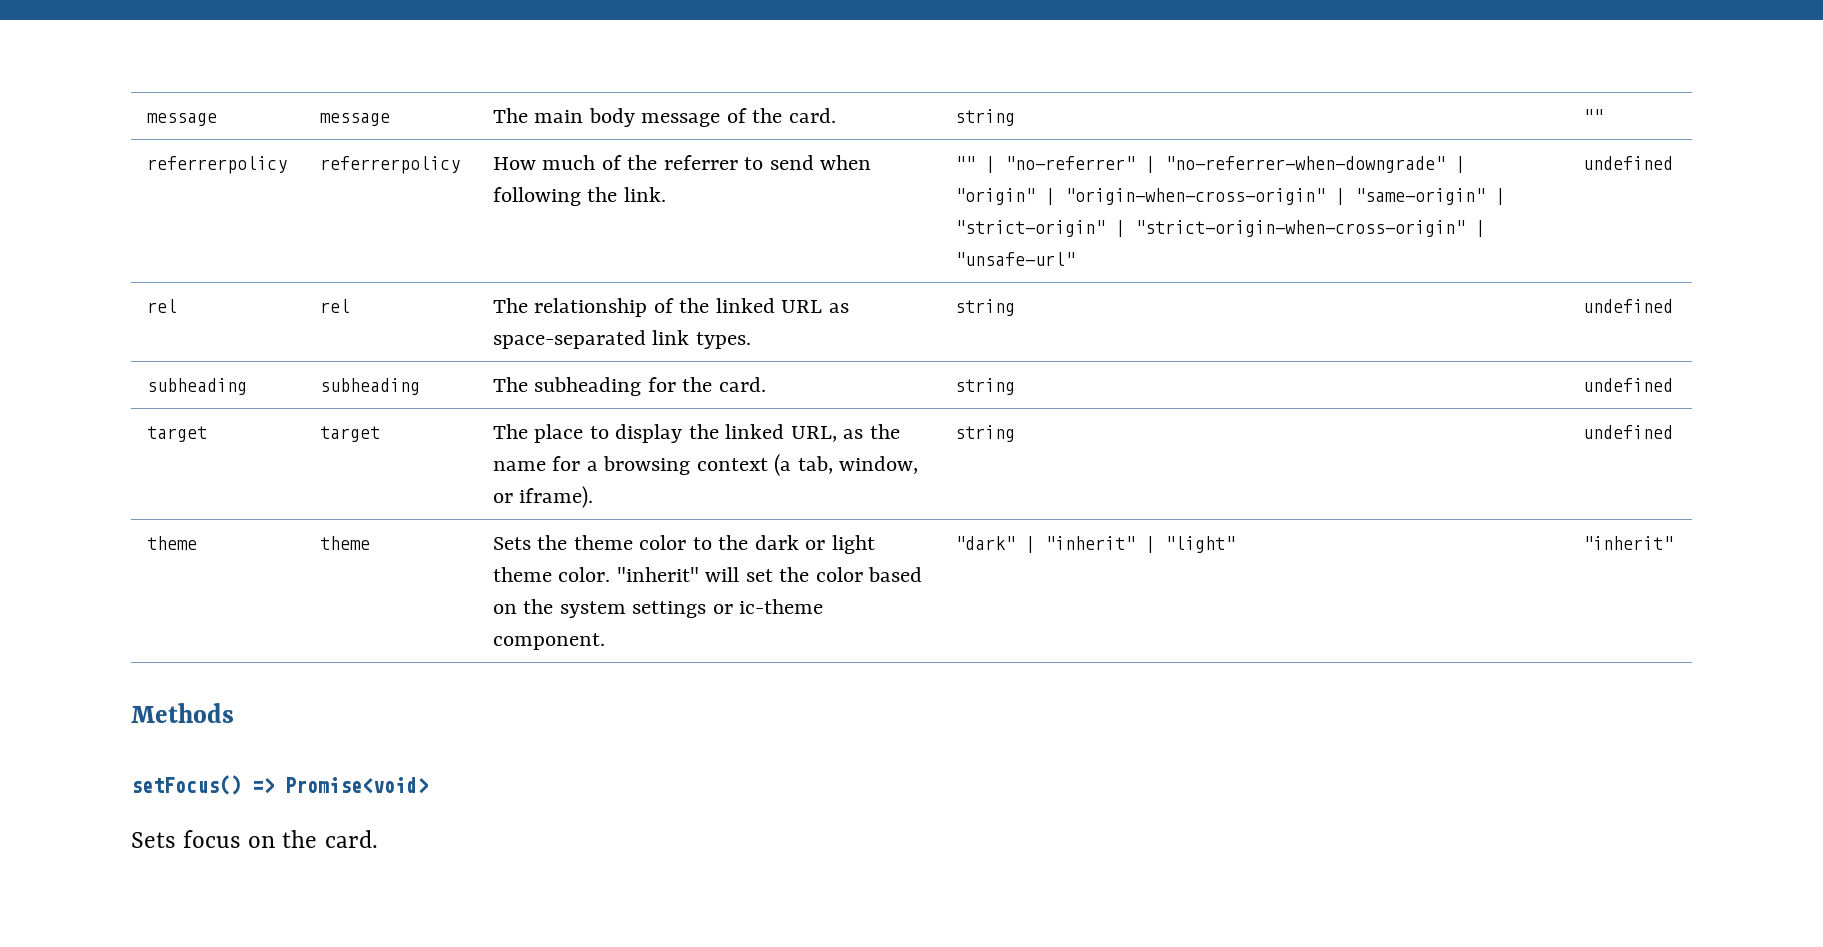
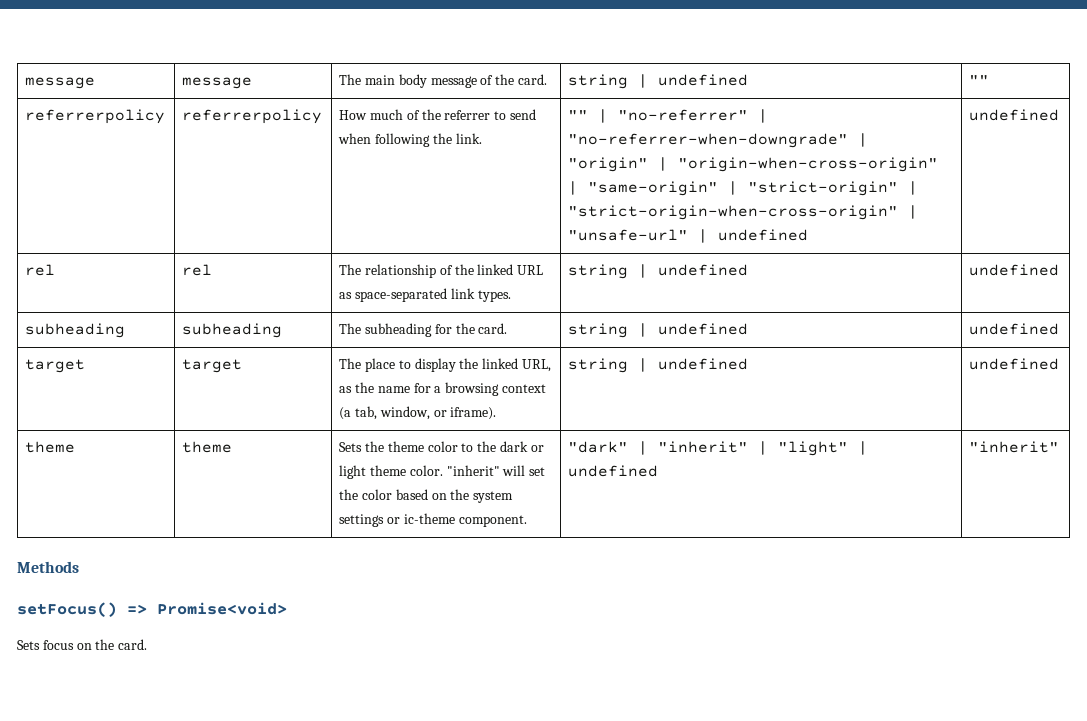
(1016, 117) none -> [638,74,749,88] | undefined
(1076, 259) none -> [698,229,809,243] | undefined
(1016, 307) none -> [638,264,749,278] | undefined
(1016, 386) none -> [638,323,749,337] | undefined
(1016, 433) none -> [638,358,749,372] | undefined
(1236, 544) none -> [858,441,869,455] [568,465,659,477] | undefined

